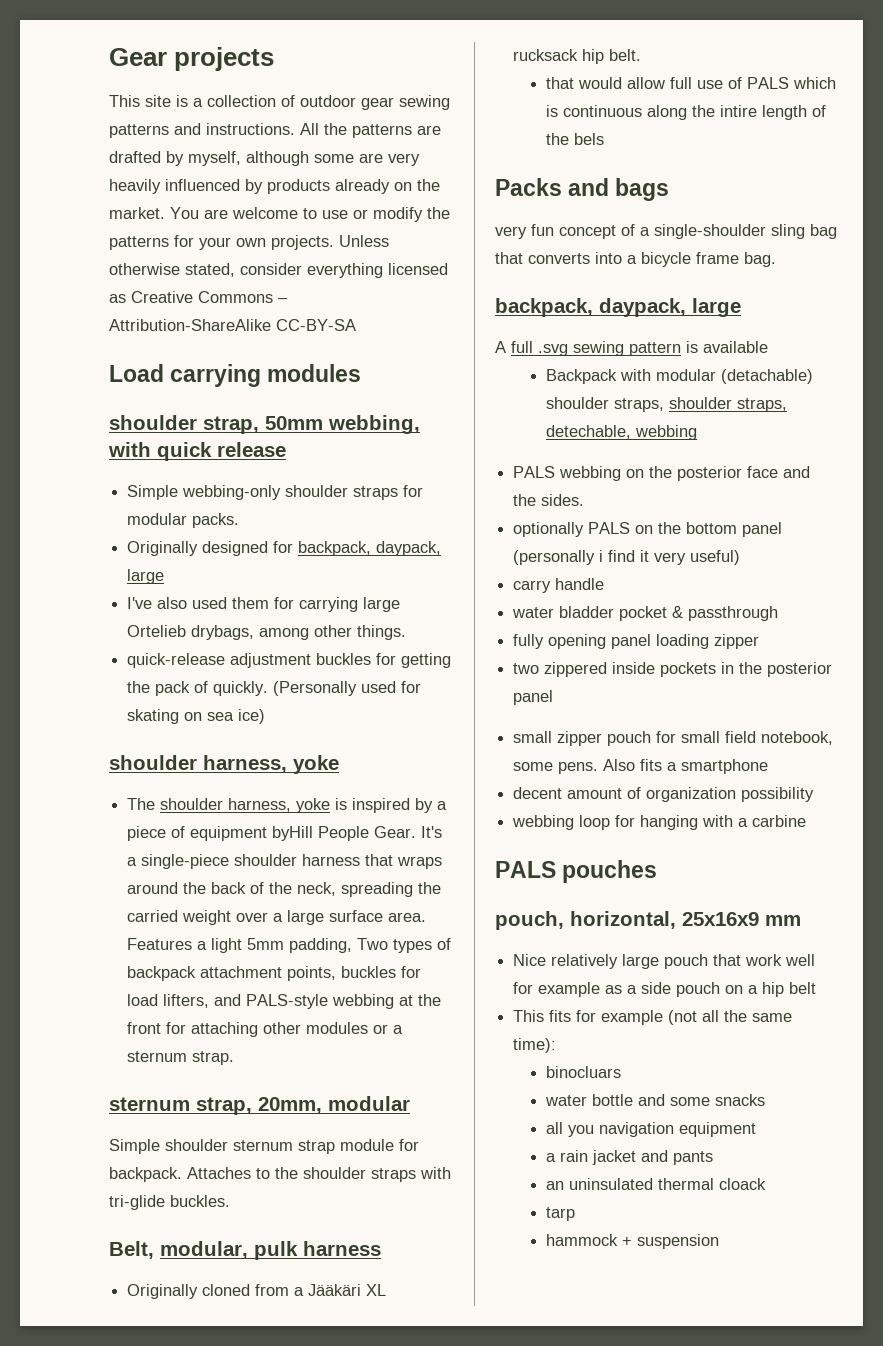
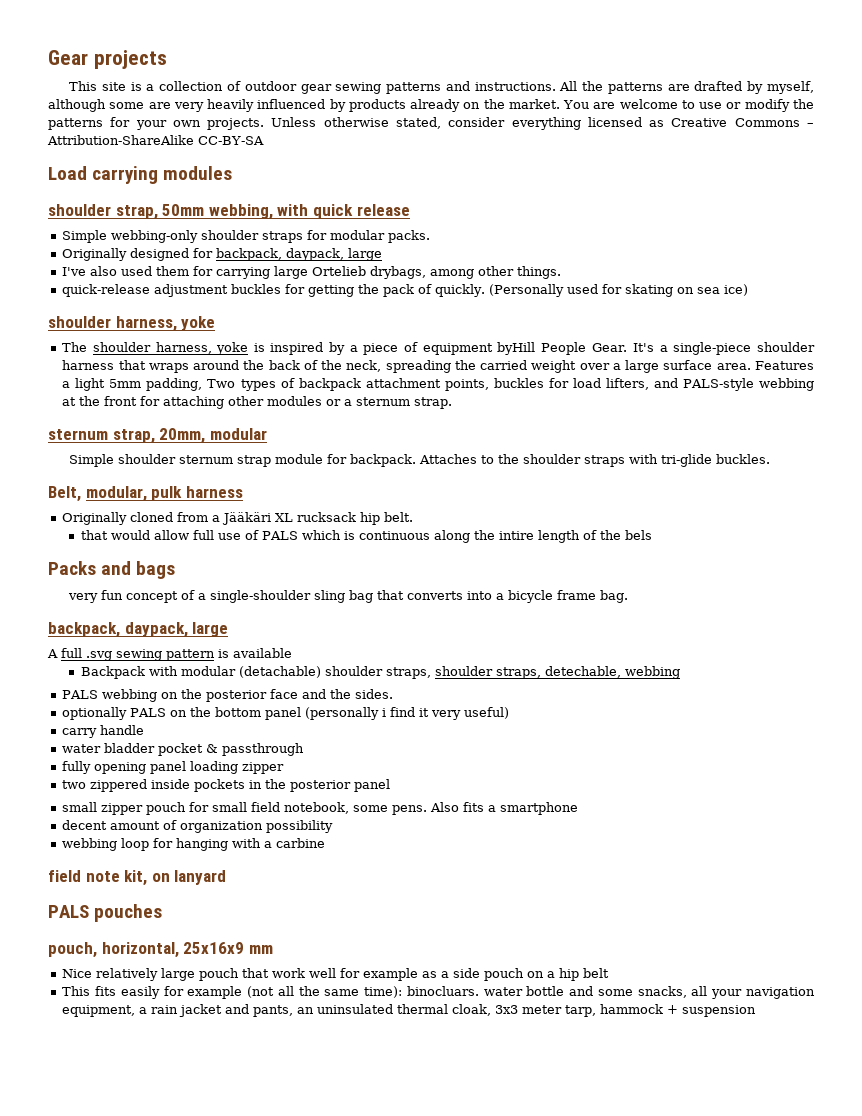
(807, 821) none -> [48,870,227,886] // field note kit, on lanyard
(572, 1016) none -> [120,986,160,999] easily
[545,1066,621,1078] // binocluars // -> [406,986,479,996] binocluars.
[714,1094,765,1106] [545,1122,756,1137] snacks // all you navigation equipment // -> [637,986,815,999] [62,1005,136,1017] snacks, all your navigation equipment,
[672,1151,713,1165] pants // -> [253,1005,294,1017] pants,
[718,1178,766,1190] [545,1207,575,1221] cloack // tarp // -> [452,1004,597,1017] cloak, 3x3 meter tarp,

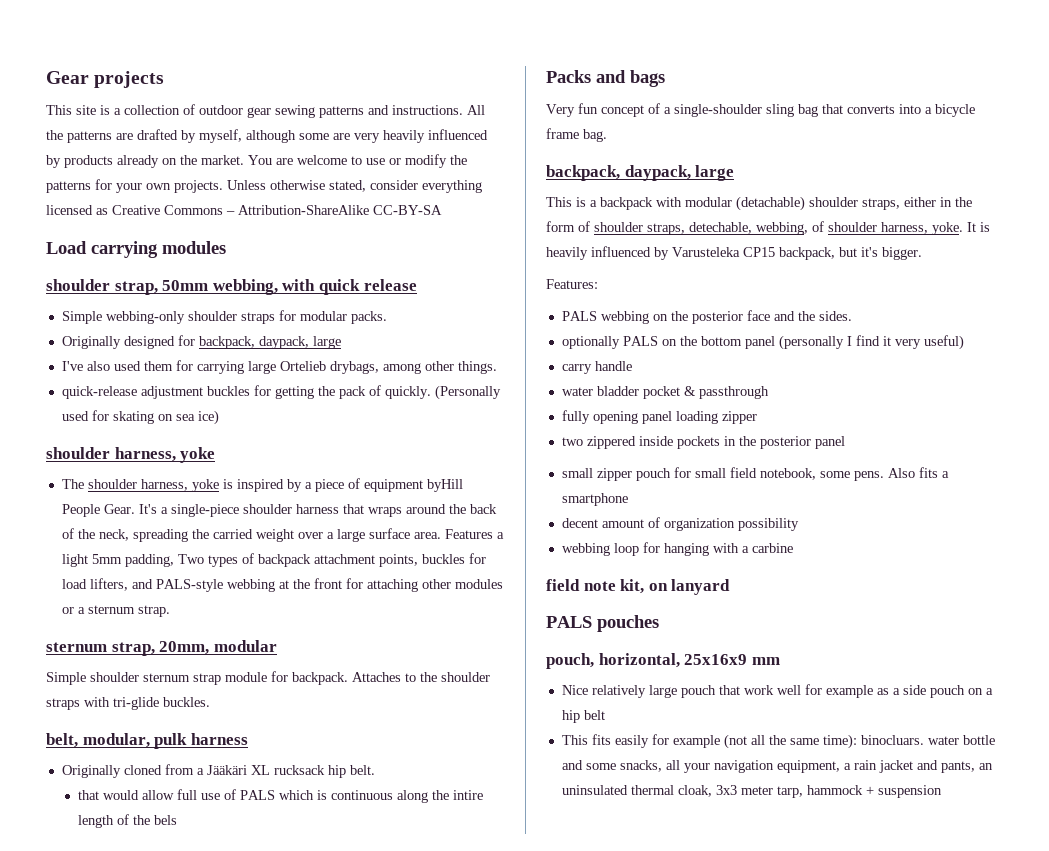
[48,486,81,502] Belt, -> [46,733,78,748] belt,
[68,593,99,603] very -> [546,104,575,117] Very
[47,648,292,661] [81,666,146,679] A full .svg sewing pattern is available // Backpack -> [546,197,653,210] This is a backpack
[435,666,681,679] shoulder straps, detechable, webbing -> [904,197,972,207] [546,221,990,235] [546,246,922,260] [546,279,598,289] either in the form of shoulder straps, detechable, webbing, of shoulder harness, yoke. It is heavily influenced by Varusteleka CP15 backpack, but it's bigger. // Features:
[382,708,387,717] i -> [846,336,852,346] I

